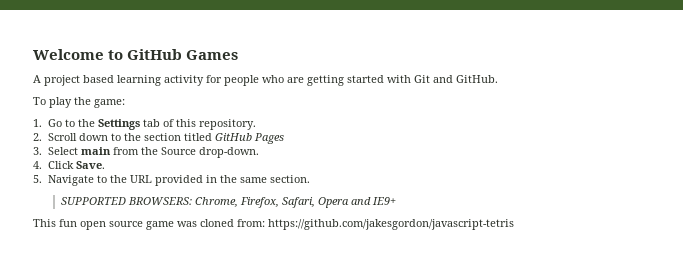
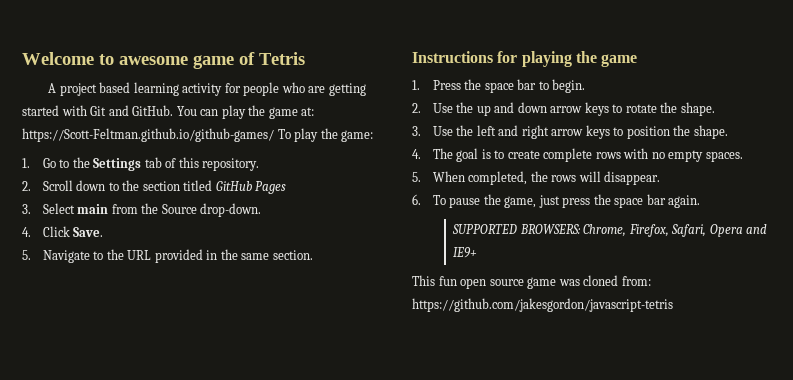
[127,49,239,60] GitHub Games -> [119,52,305,69] awesome game of Tetris
(498, 79) // -> [176,105,315,119] [22,128,274,142] You can play the game at: https://Scott-Feltman.github.io/github-games/
(310, 179) none -> [412,51,638,67] [412,79,586,93] [412,102,715,116] [412,125,728,139] [412,148,743,162] [412,171,661,185] [412,194,701,208] // Instructions for playing the game // 1. Press the space bar to begin. // 2. Use the up and down arrow keys to rotate the shape. // 3. Use the left and right arrow keys to position the shape. // 4. The goal is to create complete rows with no empty spaces. // 5. When completed, the rows will disappear. // 6. To pause the game, just press the space bar again.

